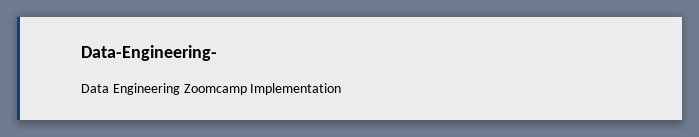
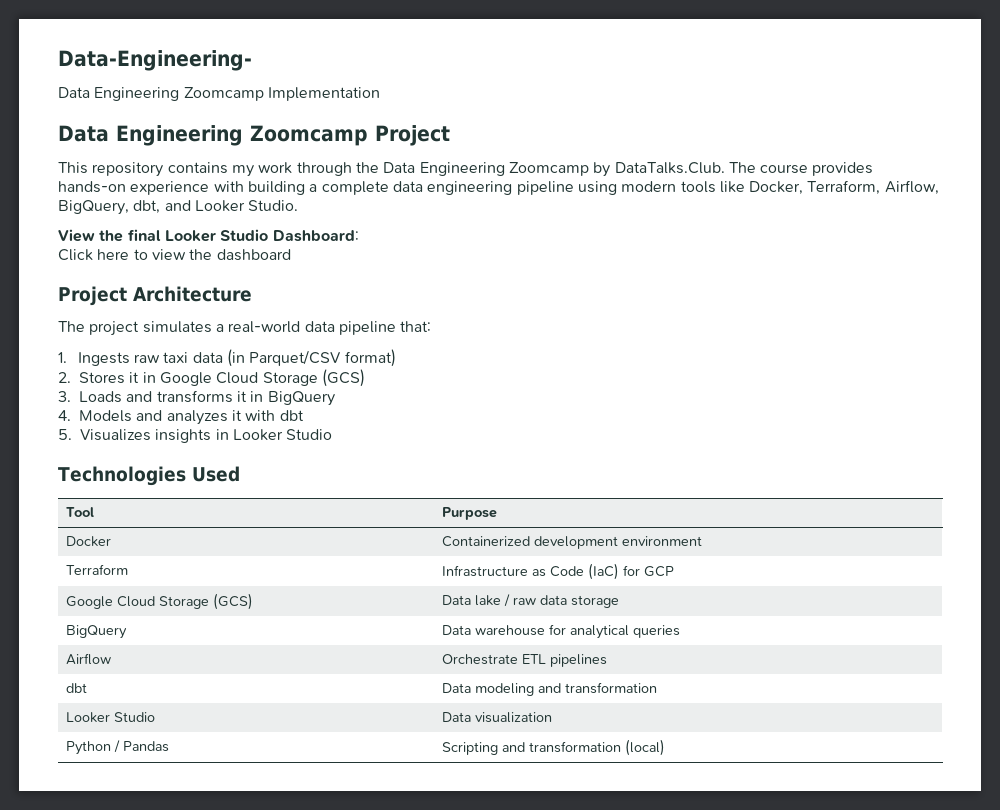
(342, 89) none -> [58,125,450,146] [58,162,874,177] [58,180,939,195] [58,200,299,215] [58,229,359,242] [58,249,291,261] [58,286,252,306] [58,321,432,336] [58,349,396,367] [58,369,365,387] [58,390,335,406] [58,410,304,425] [58,429,333,443] [58,466,240,486] [66,507,95,517] [442,507,498,520] [66,536,112,547] [442,536,703,549] [66,564,129,575] [442,563,675,580] [66,593,254,610] [442,594,620,608] [66,625,128,639] [442,624,681,639] [66,653,112,665] [442,654,608,667] [66,683,88,693] [442,682,658,696] [66,712,156,723] [442,712,553,723] [66,740,170,755] [442,739,666,756] // Data Engineering Zoomcamp Project // This repository contains my work through the Data Engineering Zoomcamp by DataTalks.Club. The course provides hands-on experience with building a complete data engineering pipeline using modern tools like Docker, Terraform, Airflow, BigQuery, dbt, and Looker Studio. // View the final Looker Studio Dashboard: // Click here to view the dashboard // Project Architecture // The project simulates a real-world data pipeline that: // 1. Ingests raw taxi data (in Parquet/CSV format) // 2. Stores it in Google Cloud Storage (GCS) // 3. Loads and transforms it in BigQuery // 4. Models and analyzes it with dbt // 5. Visualizes insights in Looker Studio // Technologies Used // Tool | Purpose // Docker | Containerized development environment // Terraform | Infrastructure as Code (IaC) for GCP // Google Cloud Storage (GCS) | Data lake / raw data storage // BigQuery | Data warehouse for analytical queries // Airflow | Orchestrate ETL pipelines // dbt | Data modeling and transformation // Looker Studio | Data visualization // Python / Pandas | Scripting and transformation (local)

